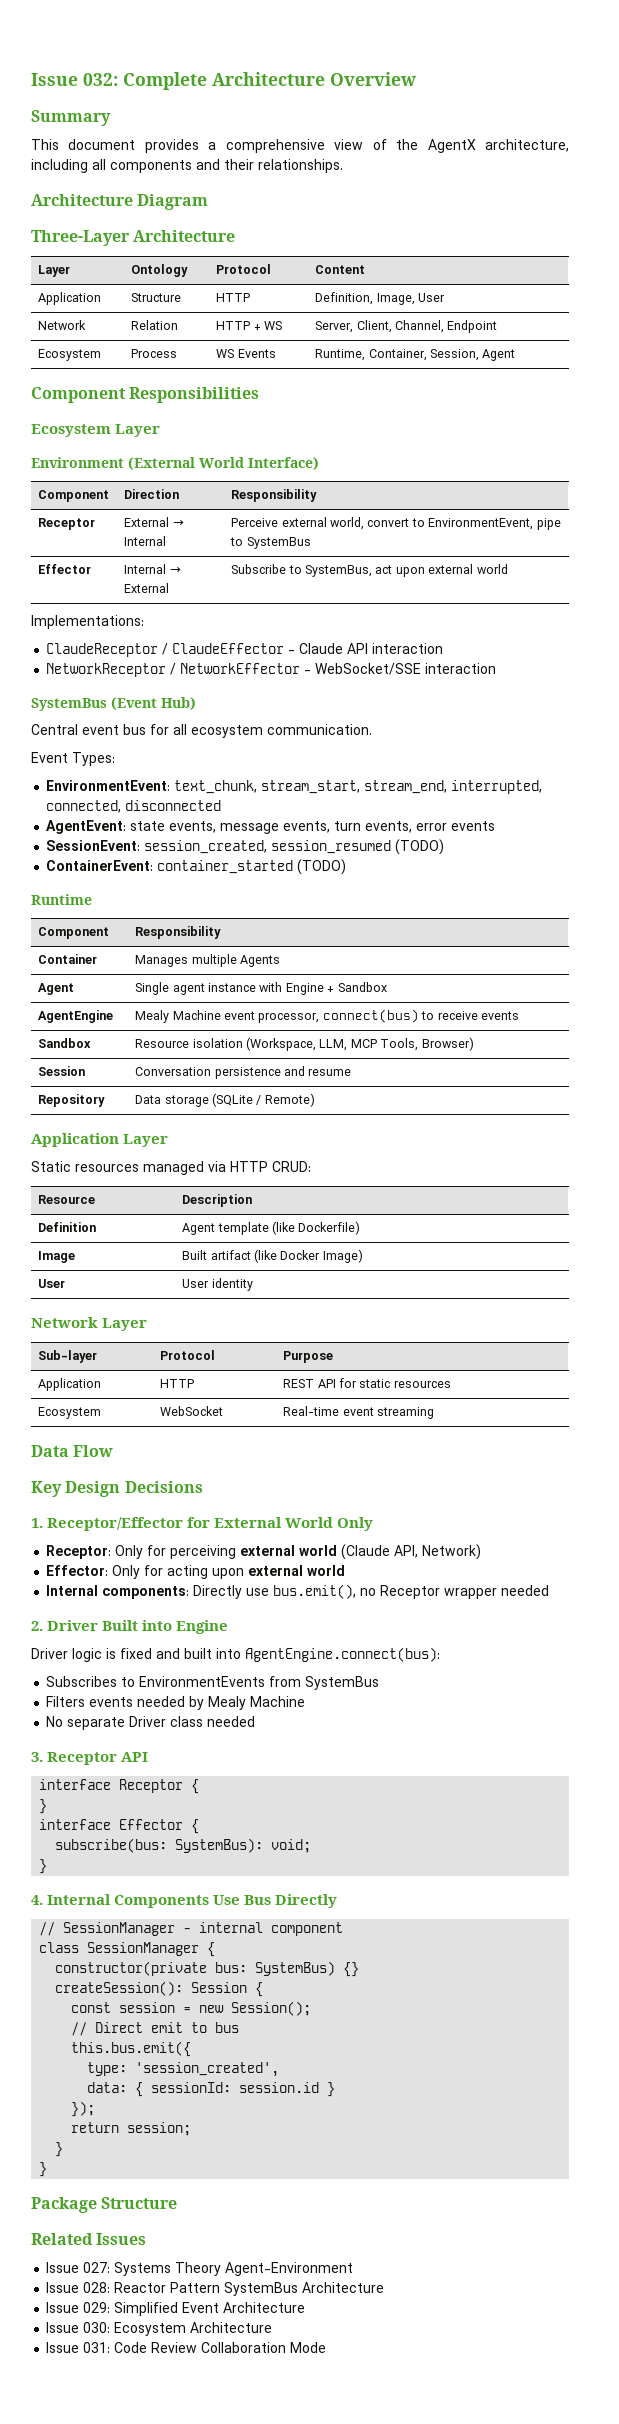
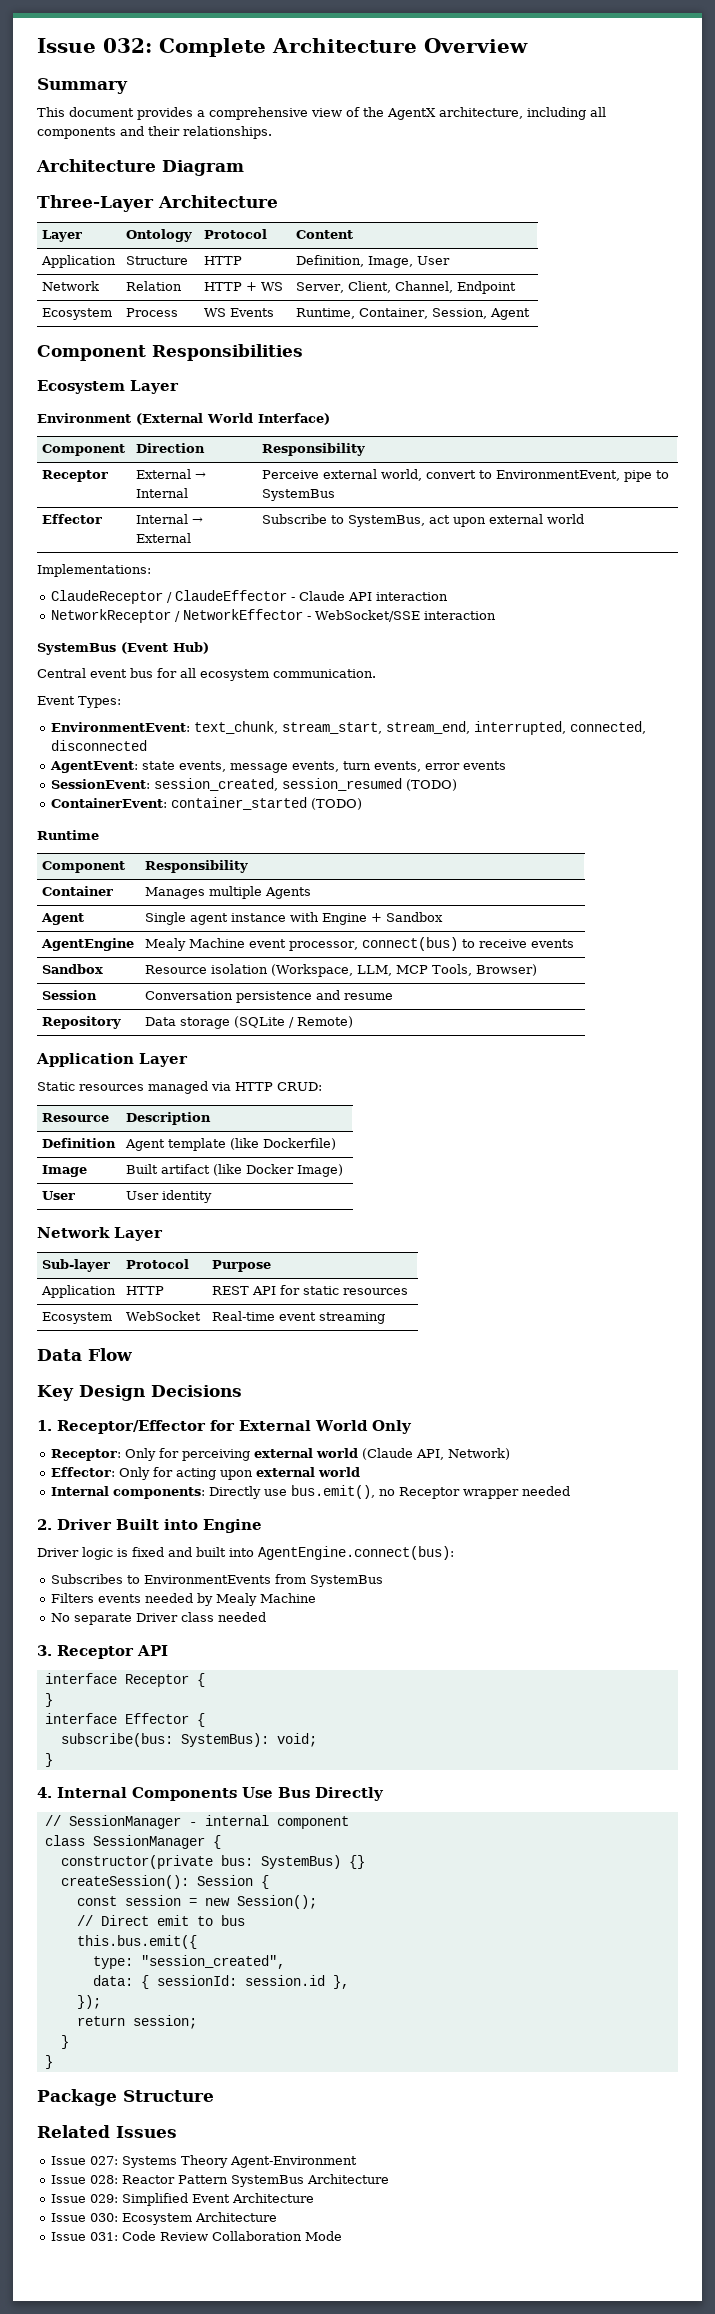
[135,2062,280,2077] 'session_created', -> [140,1955,285,1969] "session_created",
[327,2082,336,2097] } -> [332,1975,349,1989] },

